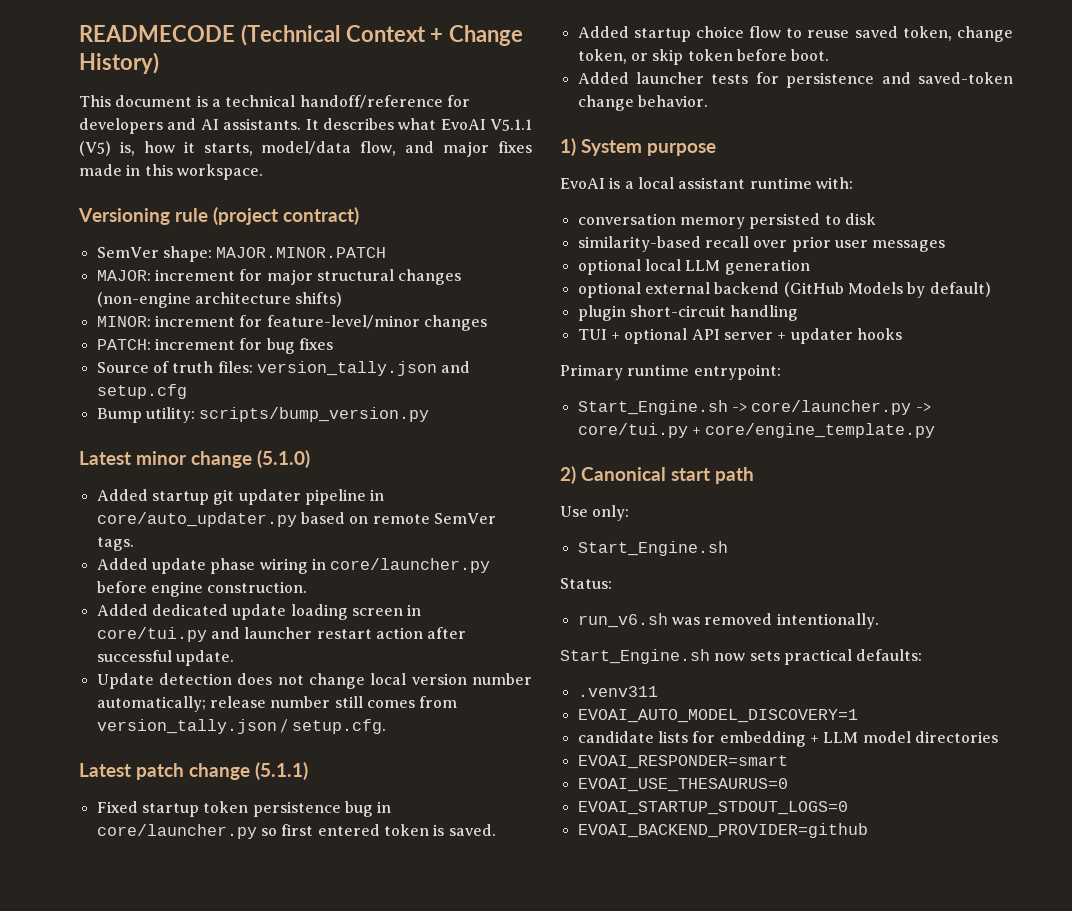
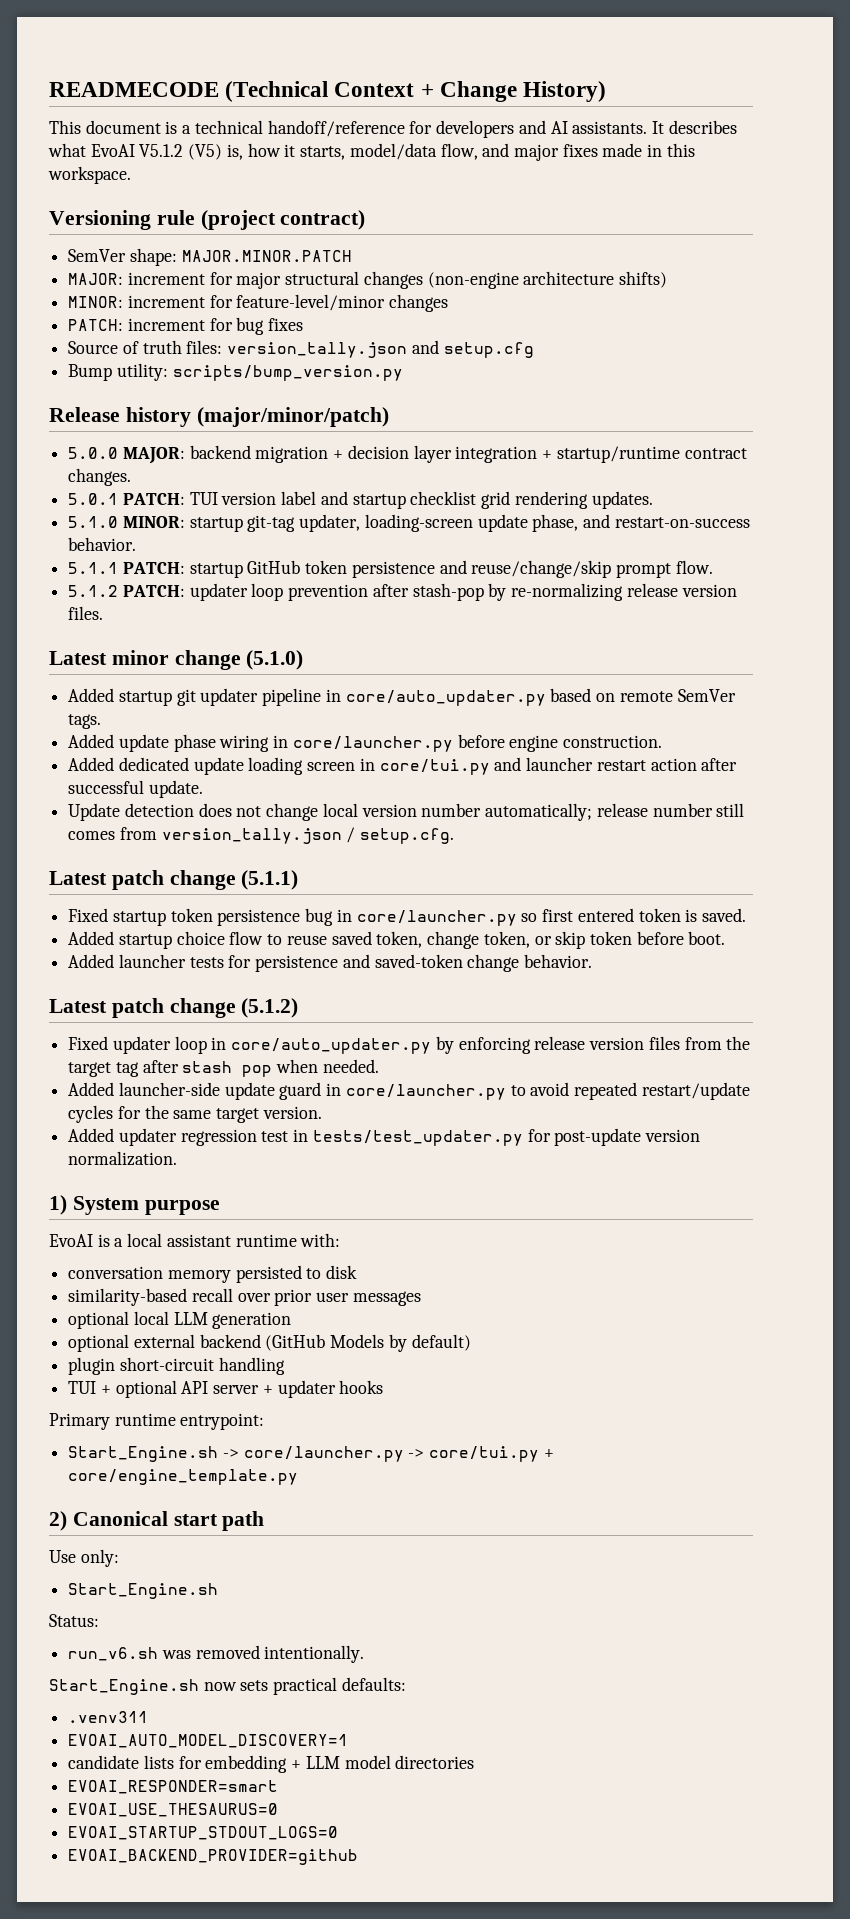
[490,119,532,131] V5.1.1 -> [139,144,184,157] V5.1.2
(430, 414) none -> [49,407,389,427] [68,445,747,464] [68,468,132,486] [68,491,653,509] [68,514,750,532] [68,537,137,551] [68,560,713,578] [68,583,737,601] [68,606,104,620] // Release history (major/minor/patch) // 5.0.0 MAJOR: backend migration + decision layer integration + startup/runtime contract changes. // 5.0.1 PATCH: TUI version label and startup checklist grid rendering updates. // 5.1.0 MINOR: startup git-tag updater, loading-screen update phase, and restart-on-success behavior. // 5.1.1 PATCH: startup GitHub token persistence and reuse/change/skip prompt flow. // 5.1.2 PATCH: updater loop prevention after stash-pop by re-normalizing release version files.
(708, 101) none -> [49,998,299,1018] [68,1036,751,1054] [68,1059,379,1077] [68,1082,750,1100] [68,1105,322,1123] [68,1128,701,1146] [68,1151,178,1166] // Latest patch change (5.1.2) // Fixed updater loop in core/auto_updater.py by enforcing release version files from the target tag after stash pop when needed. // Added launcher-side update guard in core/launcher.py to avoid repeated restart/update cycles for the same target version. // Added updater regression test in tests/test_updater.py for post-update version normalization.

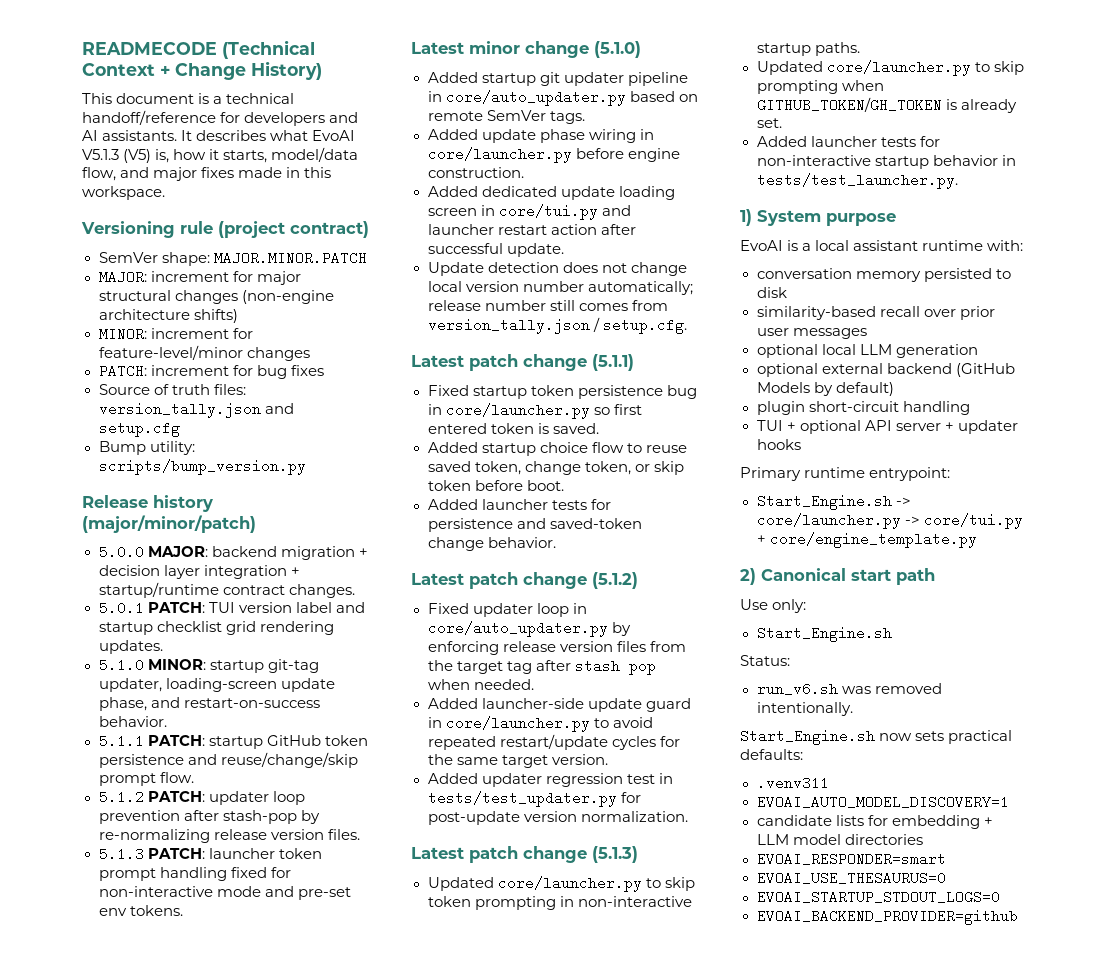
[139,144,184,157] V5.1.2 -> [82,149,119,160] V5.1.3
(104, 613) none -> [98,847,322,861] [98,867,291,881] [98,886,351,900] [98,905,183,916] // 5.1.3 PATCH: launcher token prompt handling fixed for non-interactive mode and pre-set env tokens.
(178, 1158) none -> [411,846,638,863] [427,876,695,892] [427,896,692,910] [756,42,860,56] [756,60,1024,76] [756,80,884,94] [756,97,1017,113] [756,118,782,128] [756,136,940,147] [756,155,1016,169] [756,173,958,189] // Latest patch change (5.1.3) // Updated core/launcher.py to skip token prompting in non-interactive startup paths. // Updated core/launcher.py to skip prompting when GITHUB_TOKEN/GH_TOKEN is already set. // Added launcher tests for non-interactive startup behavior in tests/test_launcher.py.

